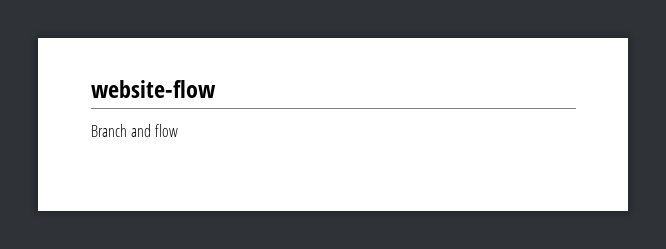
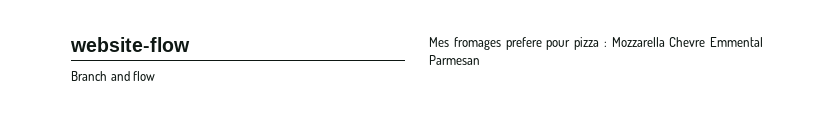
(179, 130) none -> [429,37,763,50] [429,55,480,65] // Mes fromages prefere pour pizza : Mozzarella Chevre Emmental Parmesan

